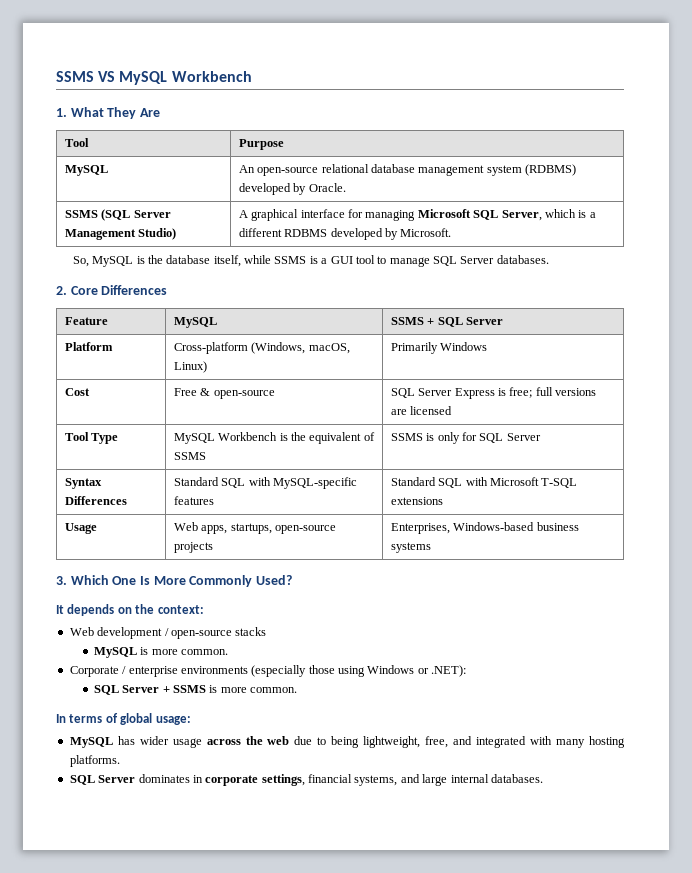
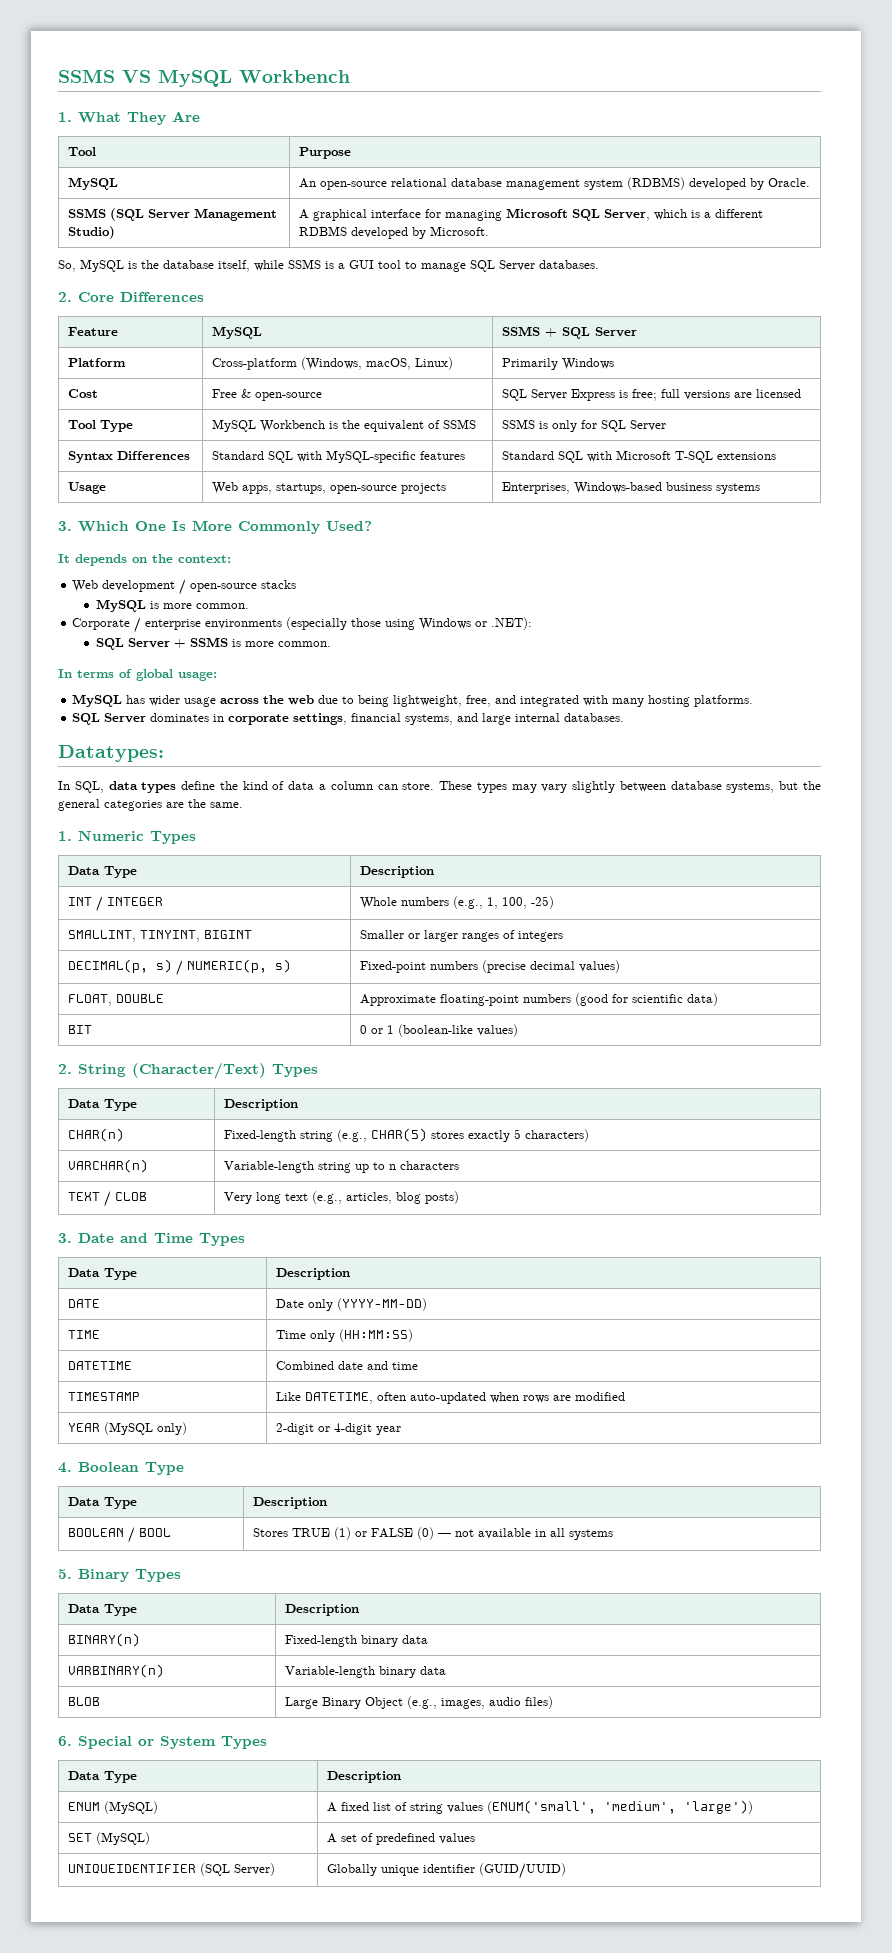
(543, 778) none -> [58,745,164,762] [58,781,821,793] [58,799,243,811] [58,830,196,844] [67,866,137,878] [359,866,434,878] [67,896,163,912] [359,896,554,909] [67,930,252,942] [359,930,563,942] [67,959,291,976] [359,960,620,973] [67,994,164,1006] [359,993,718,1006] [67,1025,92,1034] [359,1024,518,1037] [58,1062,318,1079] [67,1099,137,1111] [223,1099,298,1111] [67,1128,124,1142] [223,1128,589,1142] [67,1159,148,1173] [223,1161,459,1173] [67,1191,147,1207] [223,1191,459,1204] [58,1233,245,1246] [67,1268,137,1280] [275,1268,350,1280] [67,1299,100,1308] [275,1298,427,1311] [67,1330,100,1339] [275,1329,413,1342] [67,1361,132,1370] [275,1361,418,1370] [67,1392,140,1401] [275,1392,625,1404] [67,1422,187,1435] [275,1423,401,1435] [58,1462,184,1475] [67,1497,137,1509] [252,1497,327,1509] [67,1527,171,1543] [252,1527,613,1540] [58,1569,181,1582] [67,1604,137,1616] [284,1604,359,1616] [67,1633,140,1647] [284,1635,428,1647] [67,1664,164,1678] [284,1666,446,1678] [67,1697,100,1706] [284,1696,553,1709] [58,1736,267,1749] [67,1771,137,1783] [326,1771,401,1783] [67,1801,158,1814] [326,1800,753,1814] [67,1832,150,1845] [326,1833,475,1845] [67,1863,275,1876] [326,1863,566,1879] // Datatypes: // In SQL, data types define the kind of data a column can store. These types may vary slightly between database systems, but the general categories are the same. // 1. Numeric Types // Data Type | Description // INT / INTEGER | Whole numbers (e.g., 1, 100, -25) // SMALLINT, TINYINT, BIGINT | Smaller or larger ranges of integers // DECIMAL(p, s) / NUMERIC(p, s) | Fixed-point numbers (precise decimal values) // FLOAT, DOUBLE | Approximate floating-point numbers (good for scientific data) // BIT | 0 or 1 (boolean-like values) // 2. String (Character/Text) Types // Data Type | Description // CHAR(n) | Fixed-length string (e.g., CHAR(5) stores exactly 5 characters) // VARCHAR(n) | Variable-length string up to n characters // TEXT / CLOB | Very long text (e.g., articles, blog posts) // 3. Date and Time Types // Data Type | Description // DATE | Date only (YYYY-MM-DD) // TIME | Time only (HH:MM:SS) // DATETIME | Combined date and time // TIMESTAMP | Like DATETIME, often auto-updated when rows are modified // YEAR (MySQL only) | 2-digit or 4-digit year // 4. Boolean Type // Data Type | Description // BOOLEAN / BOOL | Stores TRUE (1) or FALSE (0) — not available in all systems // 5. Binary Types // Data Type | Description // BINARY(n) | Fixed-length binary data // VARBINARY(n) | Variable-length binary data // BLOB | Large Binary Object (e.g., images, audio files) // 6. Special or System Types // Data Type | Description // ENUM (MySQL) | A fixed list of string values (ENUM('small', 'medium', 'large')) // SET (MySQL) | A set of predefined values // UNIQUEIDENTIFIER (SQL Server) | Globally unique identifier (GUID/UUID)

